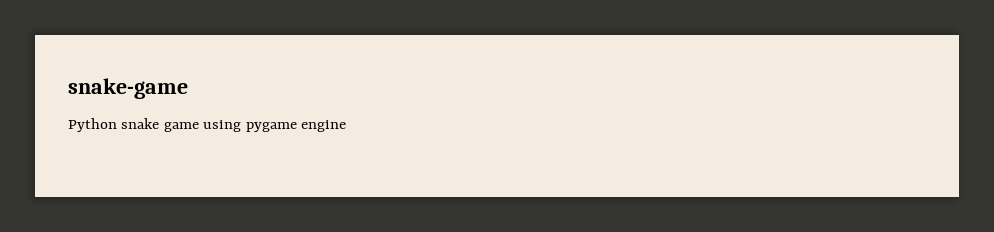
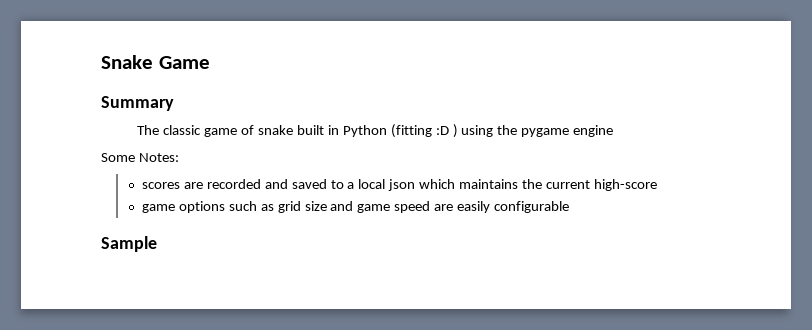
[68,78,188,99] [68,118,347,132] snake-game // Python snake game using pygame engine -> [101,55,210,69] [101,96,174,111] [137,124,614,138] [101,153,179,162] [141,179,657,191] [141,201,570,213] [101,236,157,252] Snake Game // Summary // The classic game of snake built in Python (fitting :D ) using the pygame engine // Some Notes: // scores are recorded and saved to a local json which maintains the current high-score // game options such as grid size and game speed are easily configurable // Sample

